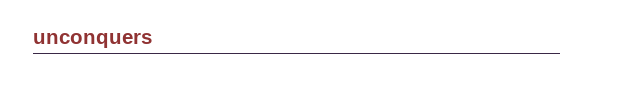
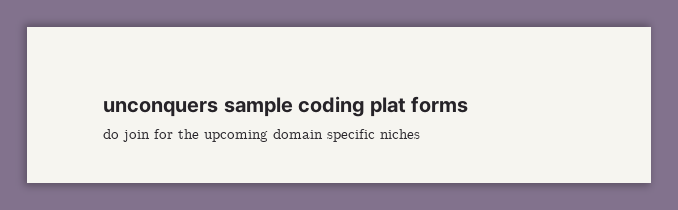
(152, 40) none -> [223,96,469,117] [103,129,420,142] sample coding plat forms // do join for the upcoming domain specific niches

